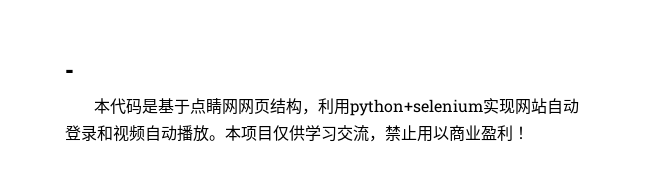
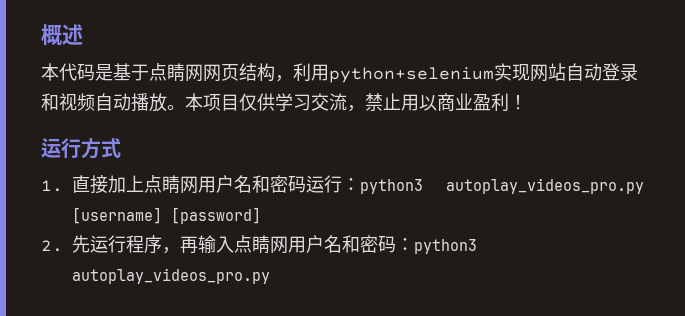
[65,69,74,77] - -> [41,24,83,46] 概述
(529, 133) none -> [41,138,121,159] [41,175,644,194] [72,207,261,224] [41,235,477,254] [72,268,270,284] // 运行方式 // 1.直接加上点睛网用户名和密码运行：python3 autoplay_videos_pro.py [username] [password] // 2.先运行程序，再输入点睛网用户名和密码：python3 autoplay_videos_pro.py

